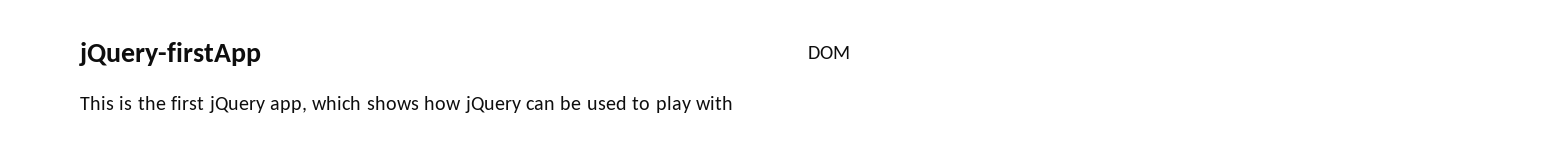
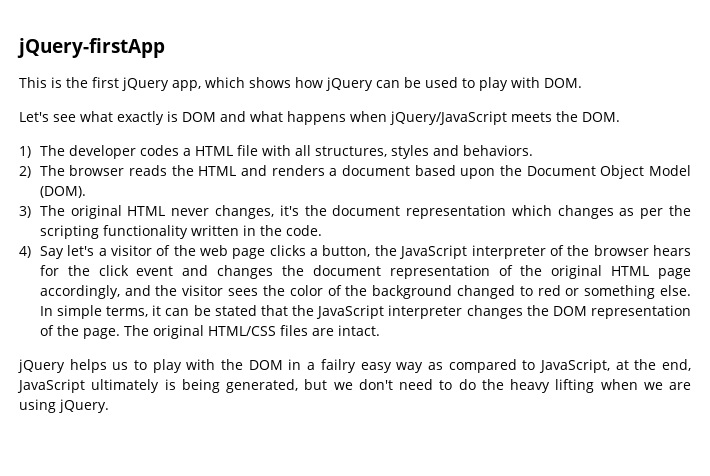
[808,46,850,59] DOM -> [544,78,582,88] [19,111,620,125] [19,145,533,159] [19,165,691,179] [39,186,86,198] [19,205,692,219] [39,225,322,239] [19,245,691,259] [39,265,692,279] [39,285,691,299] [39,305,691,319] [39,325,380,339] [18,359,692,373] [17,379,691,393] [19,399,109,413] DOM. // Let's see what exactly is DOM and what happens when jQuery/JavaScript meets the DOM. // 1) The developer codes a HTML file with all structures, styles and behaviors. // 2) The browser reads the HTML and renders a document based upon the Document Object Model (DOM). // 3) The original HTML never changes, it's the document representation which changes as per the scripting functionality written in the code. // 4) Say let's a visitor of the web page clicks a button, the JavaScript interpreter of the browser hears for the click event and changes the document representation of the original HTML page accordingly, and the visitor sees the color of the background changed to red or something else. In simple terms, it can be stated that the JavaScript interpreter changes the DOM representation of the page. The original HTML/CSS files are intact. // jQuery helps us to play with the DOM in a failry easy way as compared to JavaScript, at the end, JavaScript ultimately is being generated, but we don't need to do the heavy lifting when we are using jQuery.

